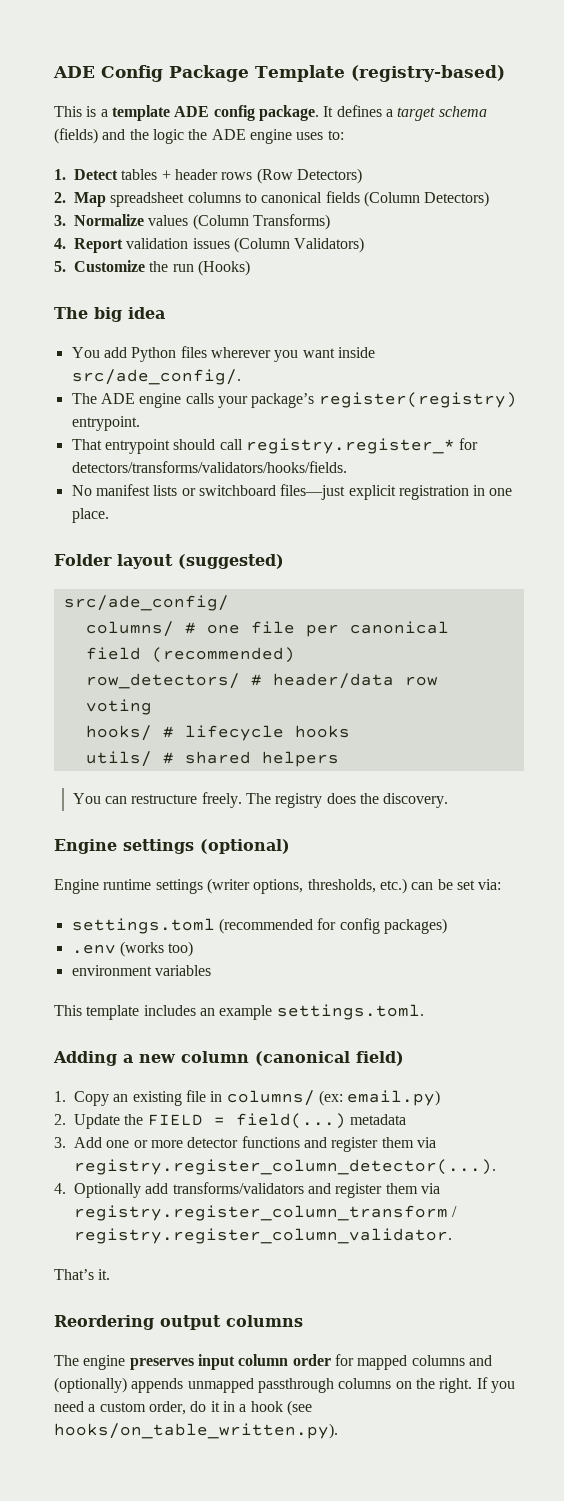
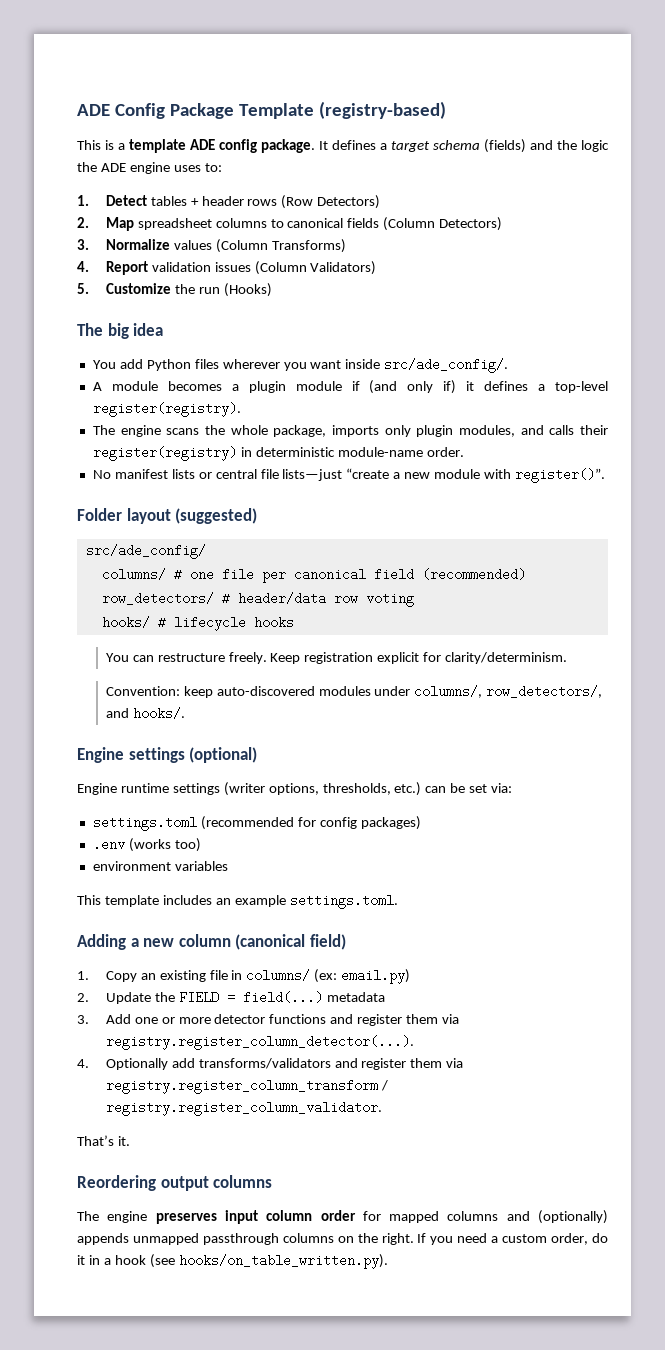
[71,392,517,408] [71,416,140,431] [71,438,479,454] [71,461,347,473] [71,484,513,500] [71,508,109,523] The ADE engine calls your package’s register(registry) entrypoint. // That entrypoint should call registry.register_* for detectors/transforms/validators/hooks/fields. // No manifest lists or switchboard files—just explicit registration in one place. -> [92,380,608,394] [92,402,241,417] [92,425,608,437] [92,446,464,461] [92,468,605,483] A module becomes a plugin module if (and only if) it defines a top-level register(registry). // The engine scans the whole package, imports only plugin modules, and calls their register(registry) in deterministic module-name order. // No manifest lists or central file lists—just “create a new module with register()”.
[85,751,339,767] // utils/ # shared helpers -> (294, 622) none
[246,793,449,808] The registry does the discovery. -> [270,652,568,664] [105,685,603,698] [105,707,185,720] Keep registration explicit for clarity/determinism. // Convention: keep auto-discovered modules under columns/, row_detectors/, and hooks/.

